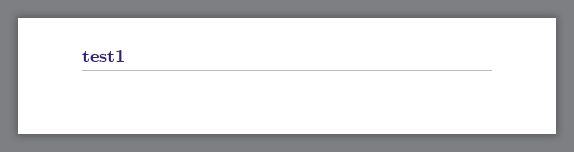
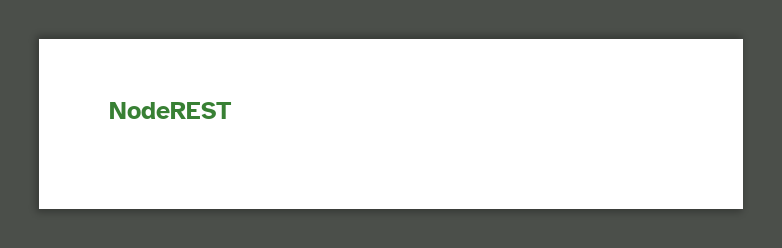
[82,50,125,62] test1 -> [109,102,232,119] NodeREST

